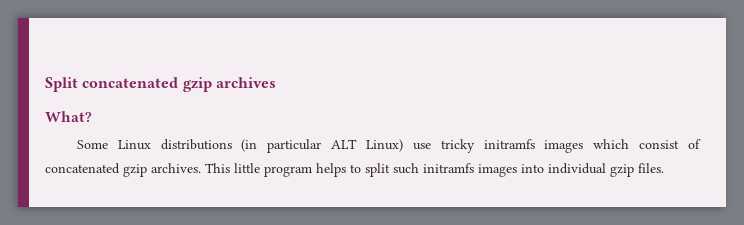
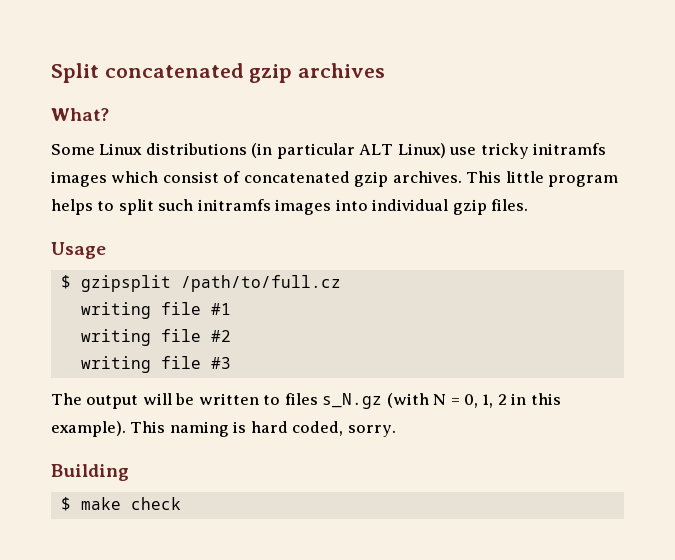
(664, 168) none -> [51,242,106,259] [60,275,341,292] [80,302,231,319] [80,329,231,346] [80,356,231,373] [51,393,561,409] [51,421,396,437] [51,464,129,481] [60,497,181,511] // Usage // $ gzipsplit /path/to/full.cz // writing file #1 // writing file #2 // writing file #3 // The output will be written to files s_N.gz (with N = 0, 1, 2 in this example). This naming is hard coded, sorry. // Building // $ make check

